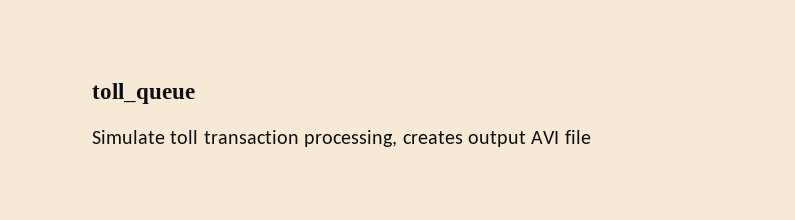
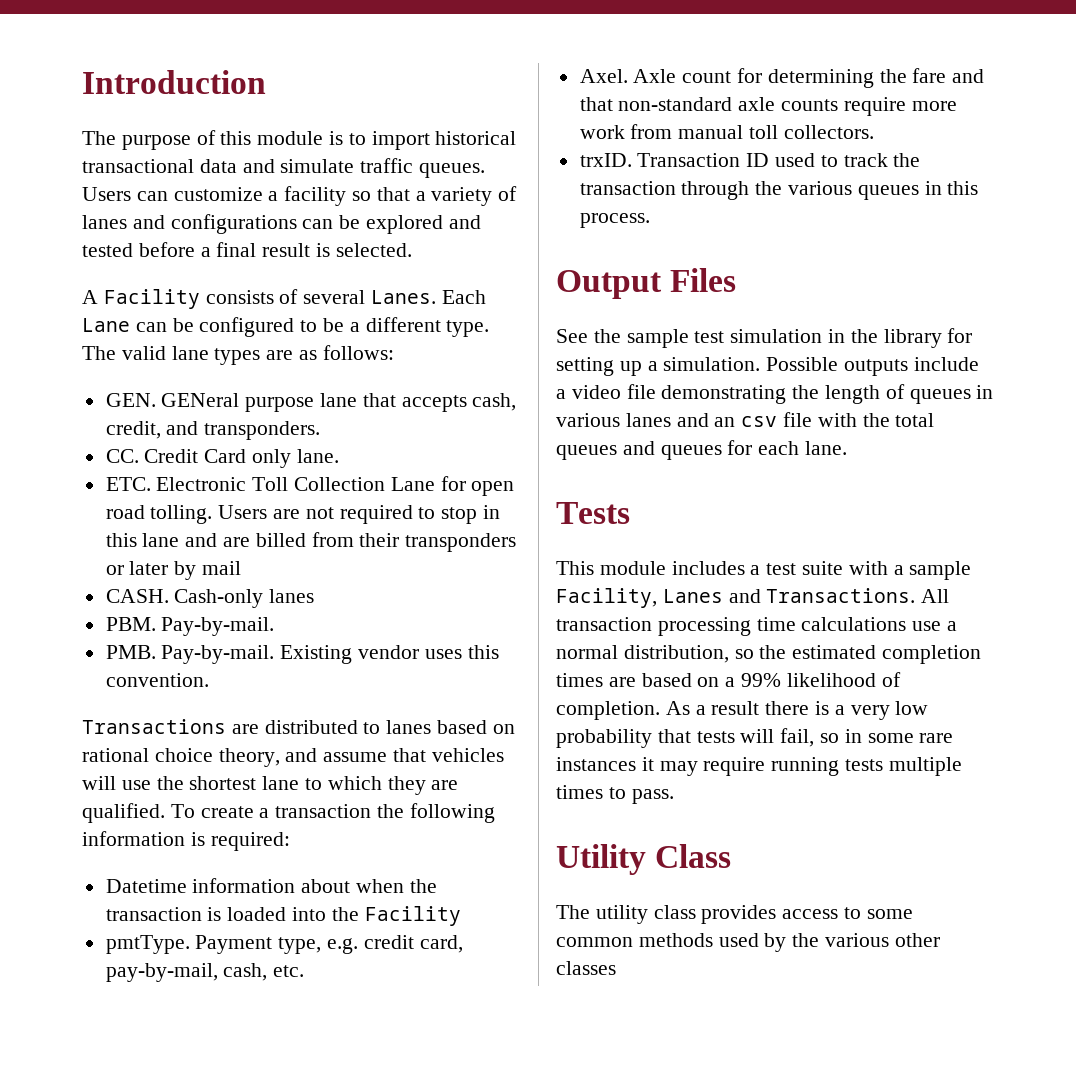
[92,83,195,104] [92,130,591,147] toll_queue // Simulate toll transaction processing, creates output AVI file -> [82,70,266,94] [82,130,517,150] [82,158,486,178] [82,186,518,206] [82,214,481,234] [82,242,412,257] [82,289,486,309] [82,317,490,337] [82,345,394,365] [105,393,517,412] [105,421,321,440] [105,449,339,468] [105,476,515,496] [105,505,501,524] [105,532,517,552] [105,561,242,580] [105,589,315,608] [105,617,275,636] [105,645,499,664] [105,673,209,687] [82,719,515,734] [82,748,504,767] [82,776,459,795] [82,803,495,823] [82,831,290,851] [105,878,437,893] [105,906,461,926] [105,935,463,954] [105,963,305,982] [579,68,985,88] [579,97,957,116] [579,124,874,139] [579,153,921,167] [579,181,979,200] [579,213,650,228] [556,268,737,299] [556,328,973,348] [556,357,979,376] [556,384,994,404] [556,412,935,427] [556,440,848,460] [556,502,630,524] [556,561,972,580] [556,588,950,608] [556,617,958,636] [556,645,982,664] [556,672,901,687] [556,701,929,720] [556,728,954,748] [556,757,962,776] [556,785,674,804] [556,844,732,875] [556,905,913,924] [556,933,940,952] [556,961,616,975] Introduction // The purpose of this module is to import historical transactional data and simulate traffic queues. Users can customize a facility so that a variety of lanes and configurations can be explored and tested before a final result is selected. // A Facility consists of several Lanes. Each Lane can be configured to be a different type. The valid lane types are as follows: // GEN. GENeral purpose lane that accepts cash, credit, and transponders. // CC. Credit Card only lane. // ETC. Electronic Toll Collection Lane for open road tolling. Users are not required to stop in this lane and are billed from their transponders or later by mail // CASH. Cash-only lanes // PBM. Pay-by-mail. // PMB. Pay-by-mail. Existing vendor uses this convention. // Transactions are distributed to lanes based on rational choice theory, and assume that vehicles will use the shortest lane to which they are qualified. To create a transaction the following information is required: // Datetime information about when the transaction is loaded into the Facility // pmtType. Payment type, e.g. credit card, pay-by-mail, cash, etc. // Axel. Axle count for determining the fare and that non-standard axle counts require more work from manual toll collectors. // trxID. Transaction ID used to track the transaction through the various queues in this process. // Output Files // See the sample test simulation in the library for setting up a simulation. Possible outputs include a video file demonstrating the length of queues in various lanes and an csv file with the total queues and queues for each lane. // Tests // This module includes a test suite with a sample Facility, Lanes and Transactions. All transaction processing time calculations use a normal distribution, so the estimated completion times are based on a 99% likelihood of completion. As a result there is a very low probability that tests will fail, so in some rare instances it may require running tests multiple times to pass. // Utility Class // The utility class provides access to some common methods used by the various other classes

